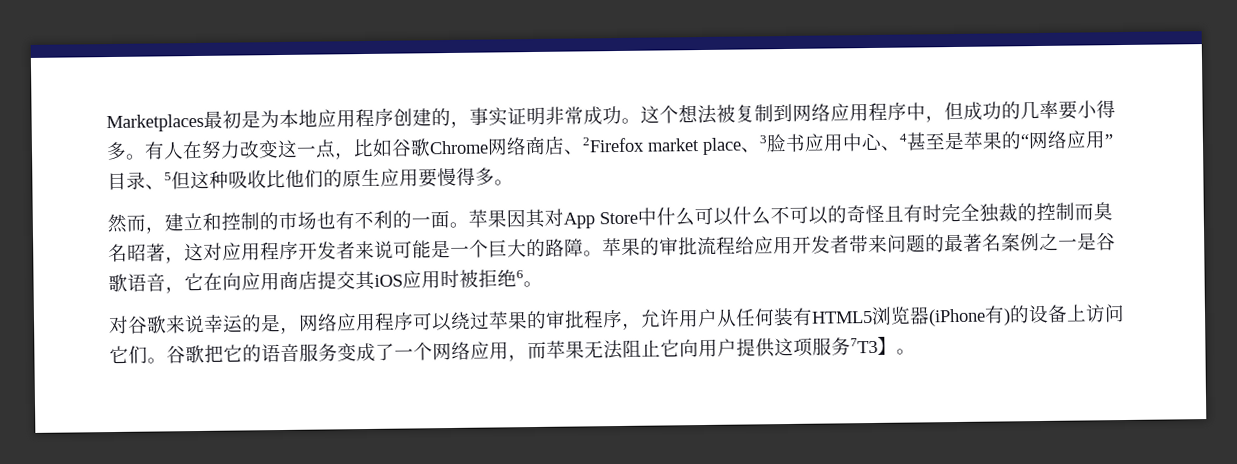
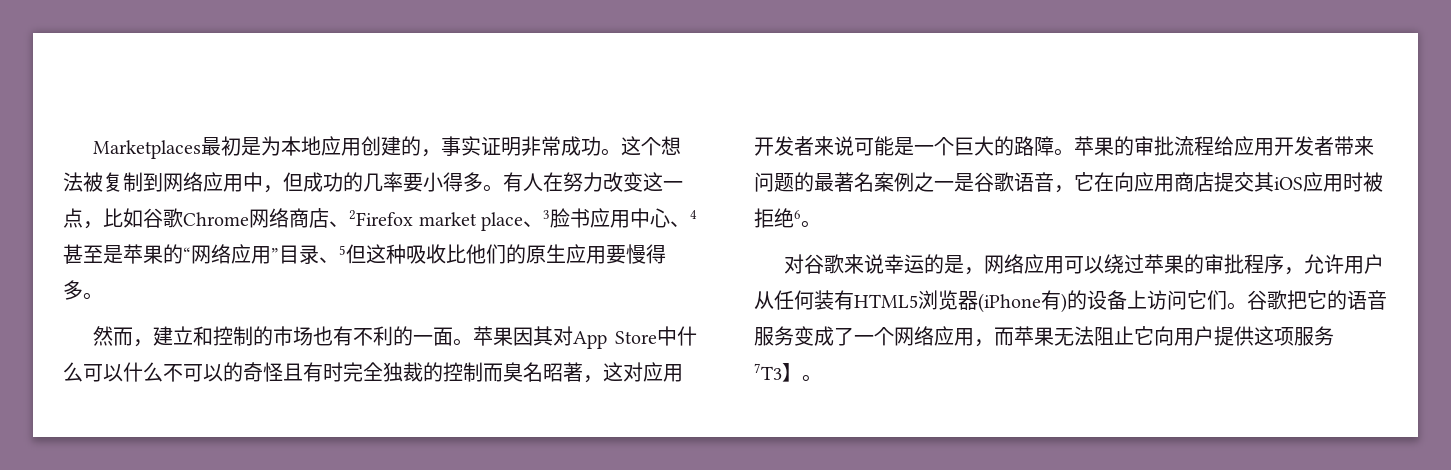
[355,108,394,128] 程序 -> (362, 147) none
[868,102,907,122] 程序 -> (243, 183) none
[260,241,299,261] 程序 -> (683, 373) none
[374,312,414,331] 程序 -> (1065, 265) none

